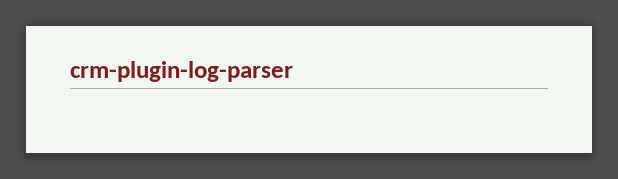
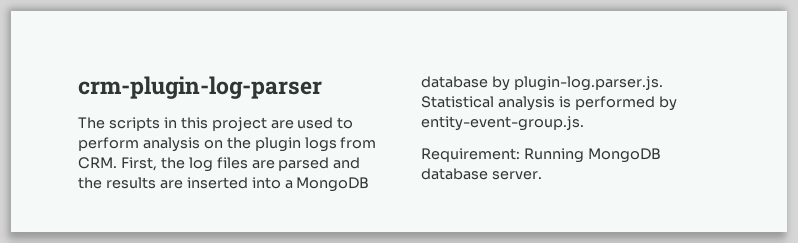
(293, 71) none -> [78,117,354,131] [78,137,377,152] [78,157,361,172] [78,177,370,192] [421,76,663,91] [421,96,677,111] [421,116,584,131] [421,148,661,163] [421,168,542,180] // The scripts in this project are used to perform analysis on the plugin logs from CRM. First, the log files are parsed and the results are inserted into a MongoDB database by plugin-log.parser.js. Statistical analysis is performed by entity-event-group.js. // Requirement: Running MongoDB database server.

